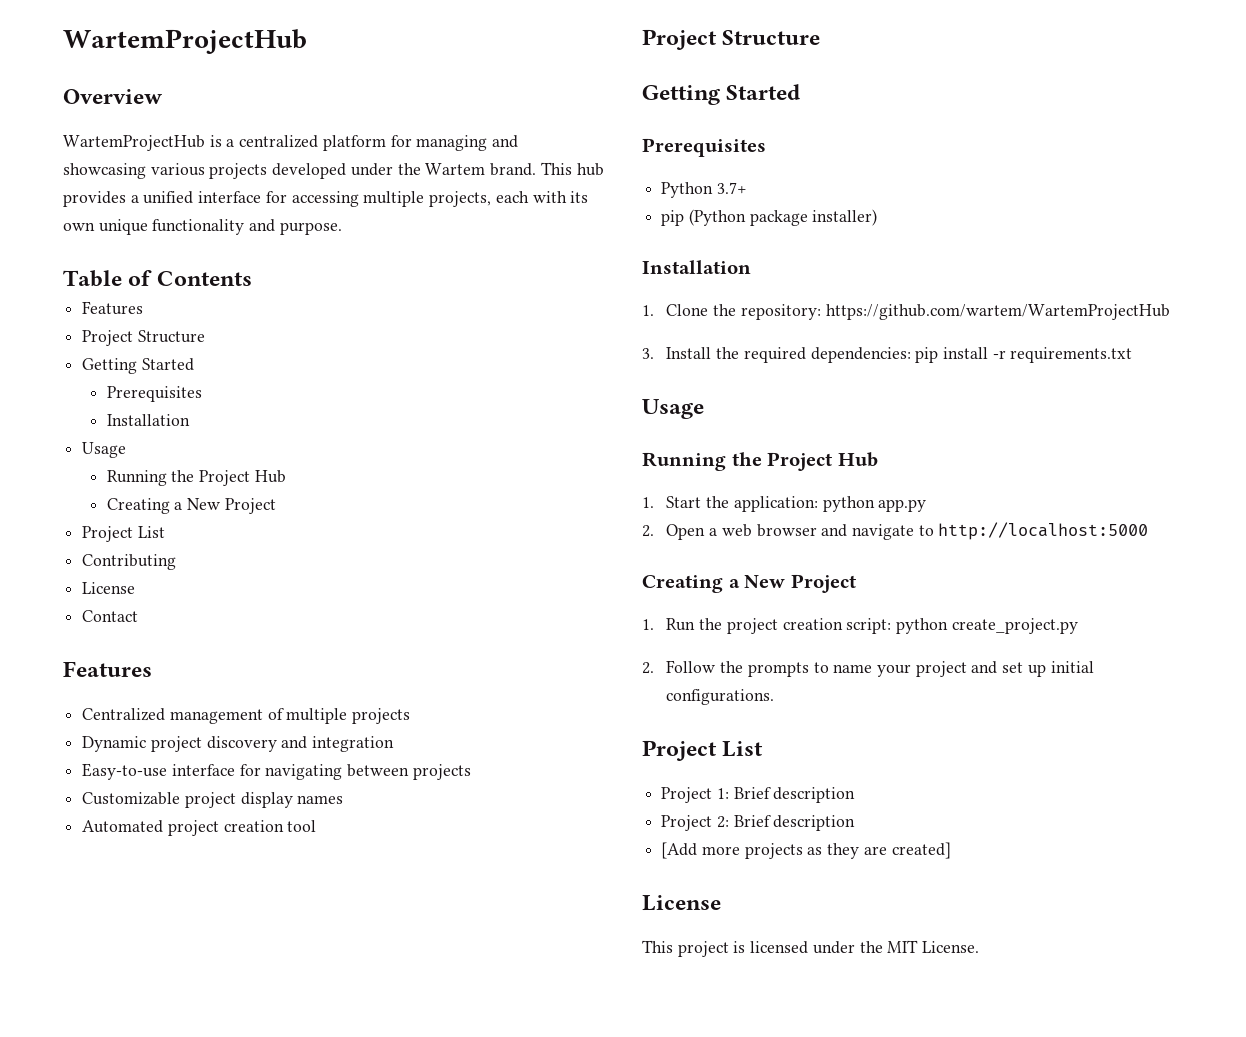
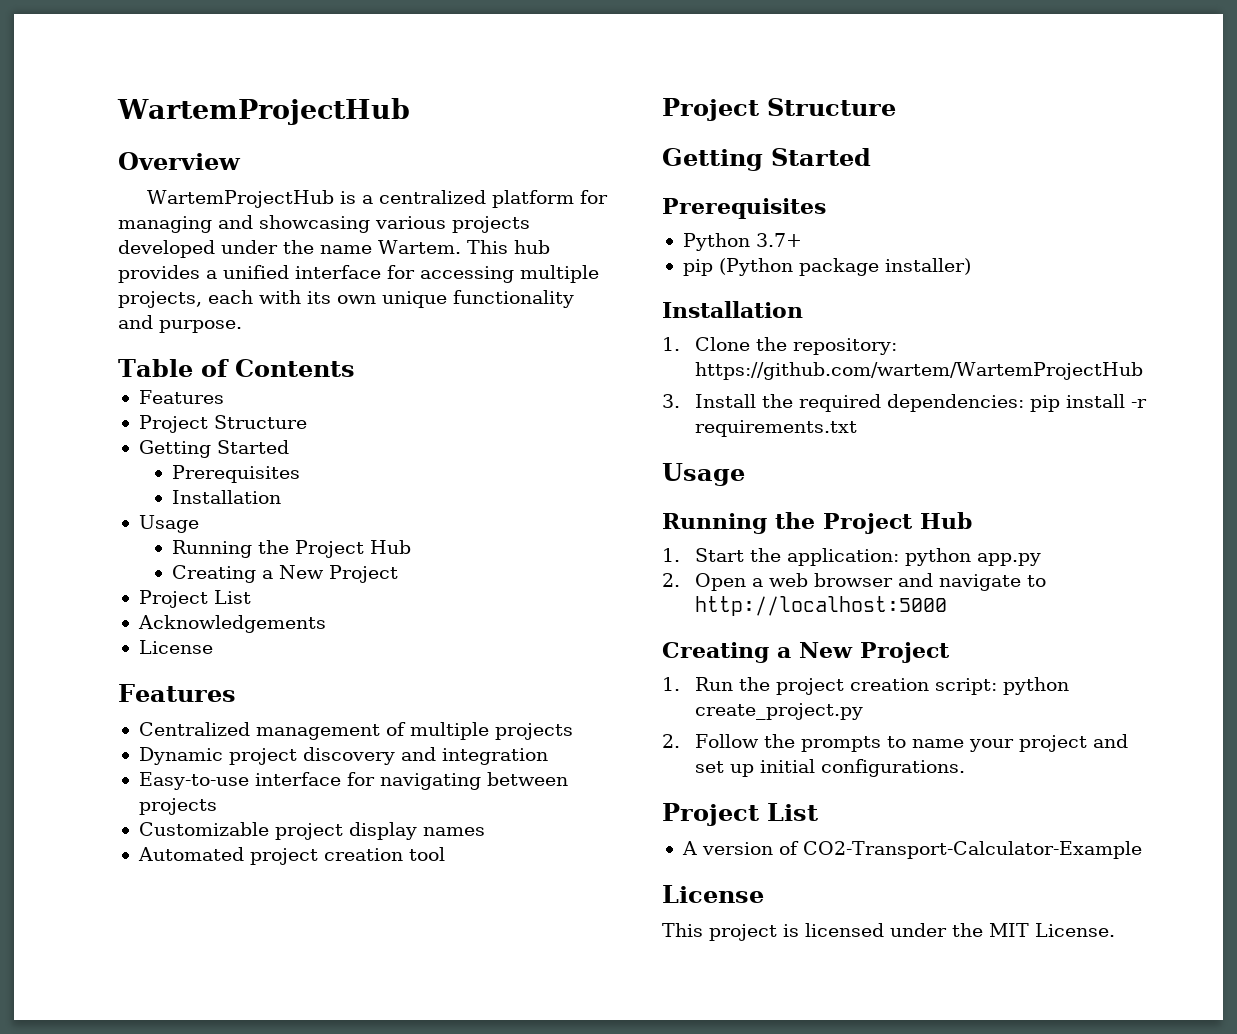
[425,163,537,176] Wartem brand. -> [320,240,461,254] name Wartem.
[82,554,177,570] [82,582,136,594] [82,610,139,622] Contributing // License // Contact -> [137,615,326,633] [138,640,213,654] Acknowledgements // License
[661,787,856,803] [661,815,856,831] [661,842,951,859] Project 1: Brief description // Project 2: Brief description // [Add more projects as they are created] -> [681,841,1142,859] A version of CO2-Transport-Calculator-Example

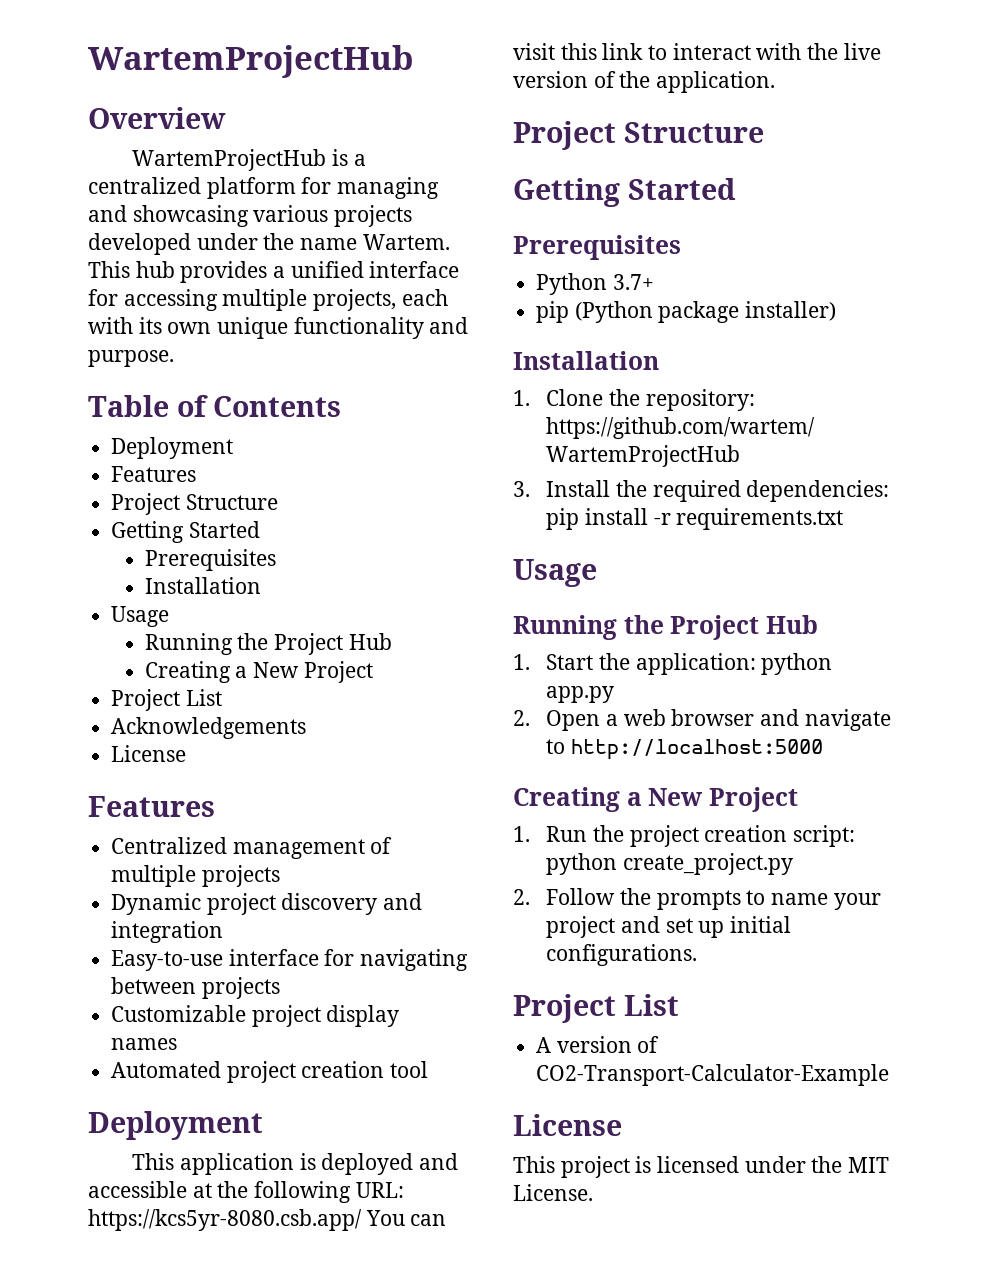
(355, 368) none -> [111,437,234,459] // Deployment
(445, 854) none -> [88,1111,263,1140] [132,1153,458,1175] [88,1181,404,1203] [88,1209,447,1231] [513,43,881,60] [513,71,776,93] // Deployment // This application is deployed and accessible at the following URL: https://kcs5yr-8080.csb.app/ You can visit this link to interact with the live version of the application.

